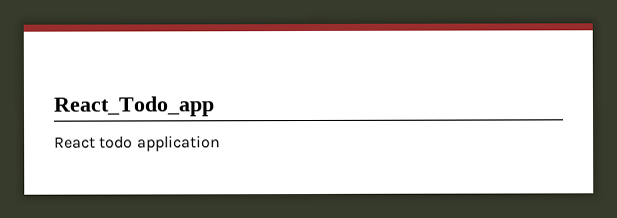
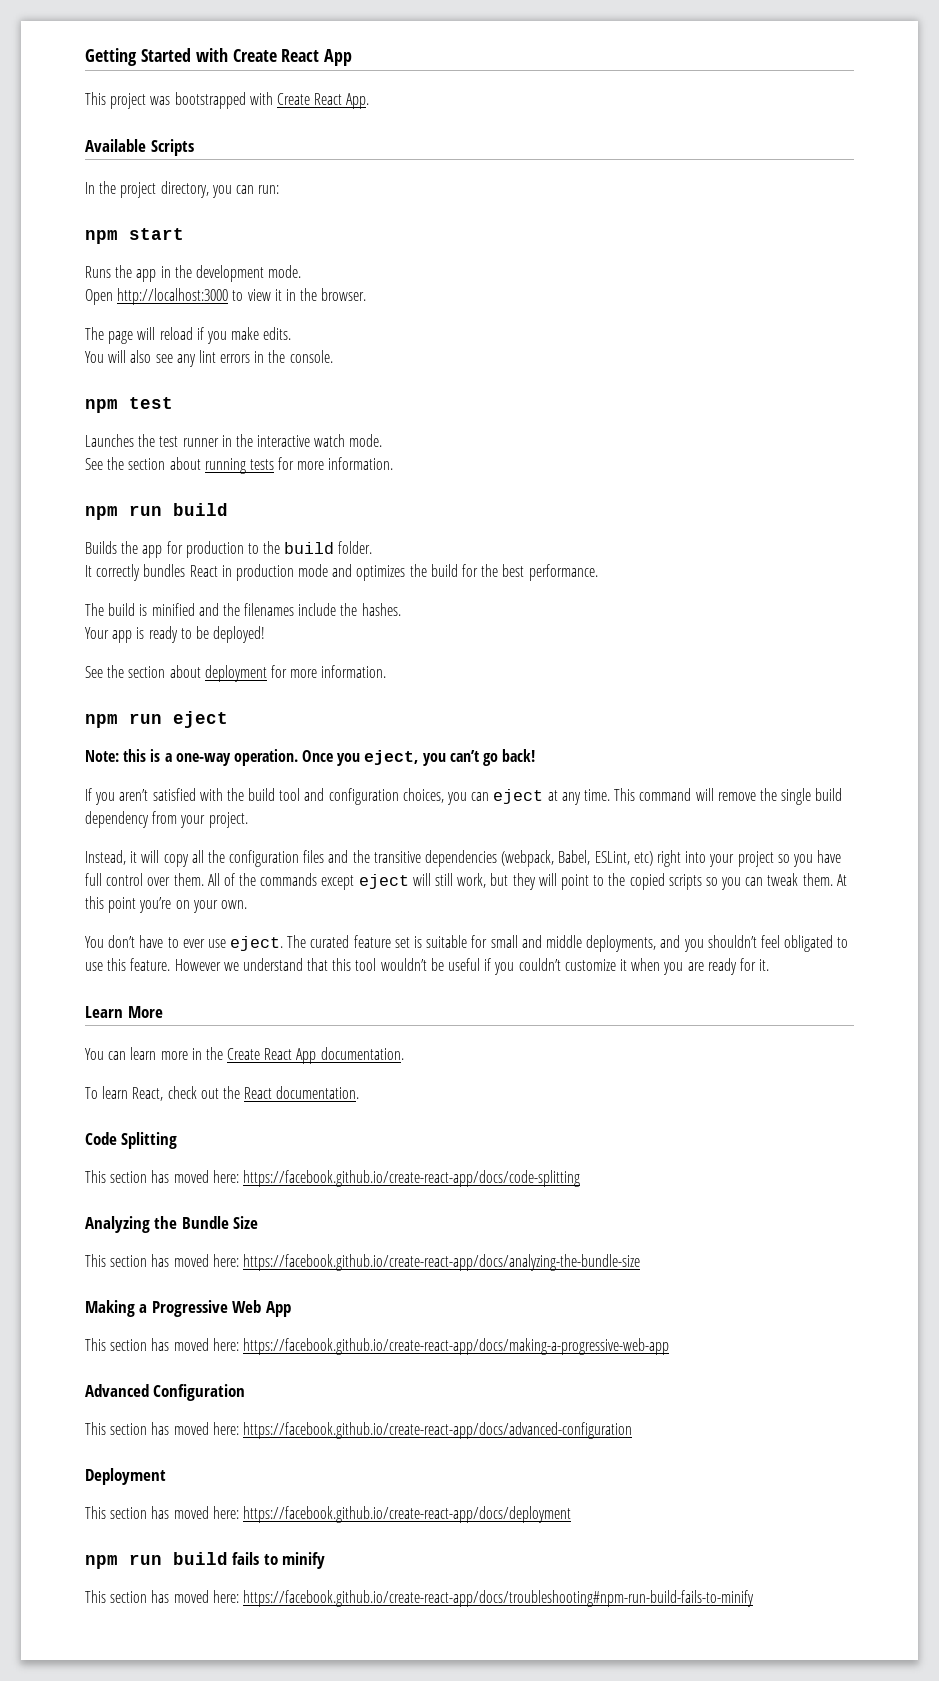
[53,96,215,117] [54,135,221,152] React_Todo_app // React todo application -> [85,48,353,66] [85,92,370,109] [85,139,194,156] [85,181,280,198] [85,228,184,244] [85,265,302,282] [85,288,367,305] [85,327,292,344] [85,350,333,367] [85,397,173,413] [85,434,383,447] [85,457,394,474] [85,503,228,520] [85,541,373,558] [85,564,598,581] [85,603,401,616] [85,626,266,643] [85,665,387,682] [85,711,228,728] [85,749,536,766] [85,788,843,805] [85,811,248,828] [85,850,842,867] [85,873,847,890] [85,896,247,913] [85,935,849,952] [85,958,770,975] [85,1006,163,1018] [85,1047,404,1064] [85,1086,360,1101] [85,1132,178,1149] [85,1170,580,1187] [85,1216,259,1233] [85,1254,640,1271] [85,1300,291,1317] [85,1338,669,1355] [85,1384,246,1401] [85,1422,632,1439] [85,1468,166,1485] [85,1506,571,1523] [85,1552,326,1569] [85,1590,754,1607] Getting Started with Create React App // This project was bootstrapped with Create React App. // Available Scripts // In the project directory, you can run: // npm start // Runs the app in the development mode. // Open http://localhost:3000 to view it in the browser. // The page will reload if you make edits. // You will also see any lint errors in the console. // npm test // Launches the test runner in the interactive watch mode. // See the section about running tests for more information. // npm run build // Builds the app for production to the build folder. // It correctly bundles React in production mode and optimizes the build for the best performance. // The build is minified and the filenames include the hashes. // Your app is ready to be deployed! // See the section about deployment for more information. // npm run eject // Note: this is a one-way operation. Once you eject, you can’t go back! // If you aren’t satisfied with the build tool and configuration choices, you can eject at any time. This command will remove the single build dependency from your project. // Instead, it will copy all the configuration files and the transitive dependencies (webpack, Babel, ESLint, etc) right into your project so you have full control over them. All of the commands except eject will still work, but they will point to the copied scripts so you can tweak them. At this point you’re on your own. // You don’t have to ever use eject. The curated feature set is suitable for small and middle deployments, and you shouldn’t feel obligated to use this feature. However we understand that this tool wouldn’t be useful if you couldn’t customize it when you are ready for it. // Learn More // You can learn more in the Create React App documentation. // To learn React, check out the React documentation. // Code Splitting // This section has moved here: https://facebook.github.io/create-react-app/docs/code-splitting // Analyzing the Bundle Size // This section has moved here: https://facebook.github.io/create-react-app/docs/analyzing-the-bundle-size // Making a Progressive Web App // This section has moved here: https://facebook.github.io/create-react-app/docs/making-a-progressive-web-app // Advanced Configuration // This section has moved here: https://facebook.github.io/create-react-app/docs/advanced-configuration // Deployment // This section has moved here: https://facebook.github.io/create-react-app/docs/deployment // npm run build fails to minify // This section has moved here: https://facebook.github.io/create-react-app/docs/troubleshooting#npm-run-build-fails-to-minify

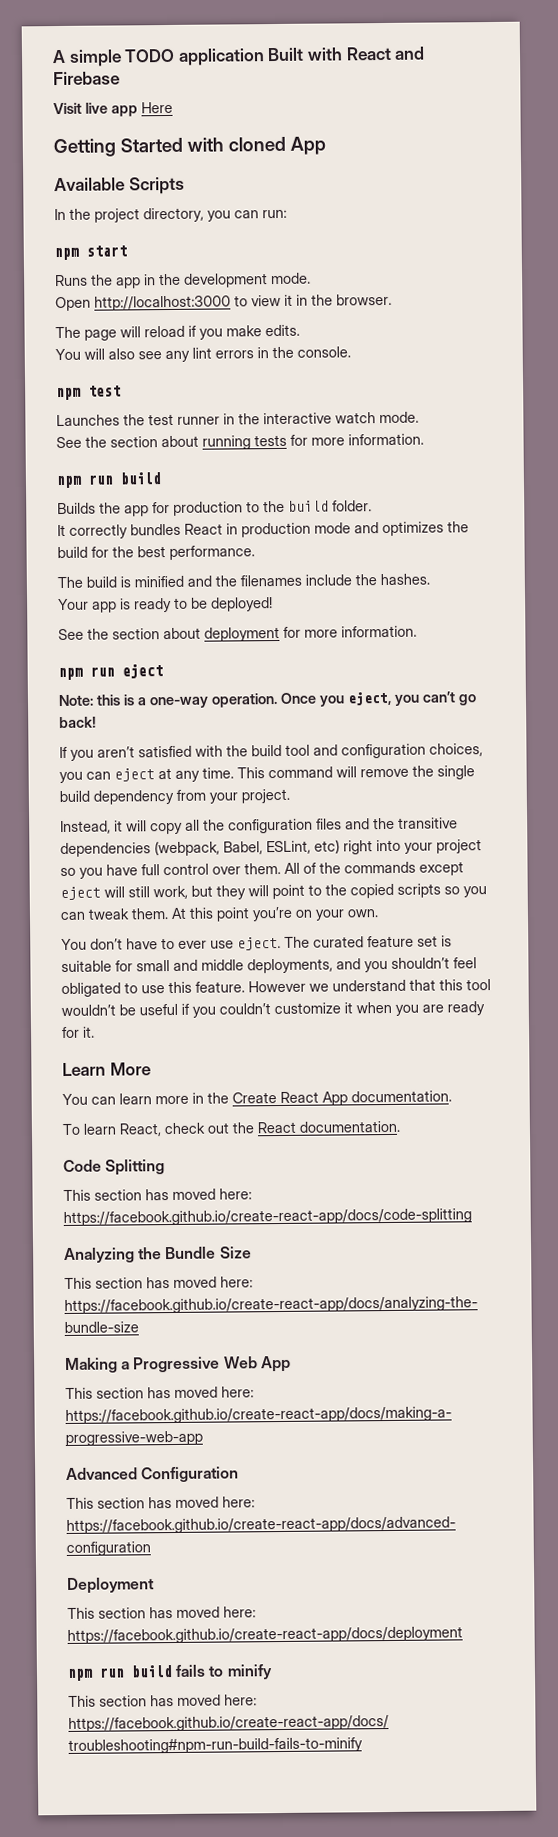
(85, 57) none -> [52,46,426,67] [53,71,120,86] [53,101,173,117] A simple TODO application Built with React and Firebase // Visit live app Here //
[232,49,353,66] [85,92,370,109] Create React App // This project was bootstrapped with Create React App. -> [227,136,326,155] cloned App

